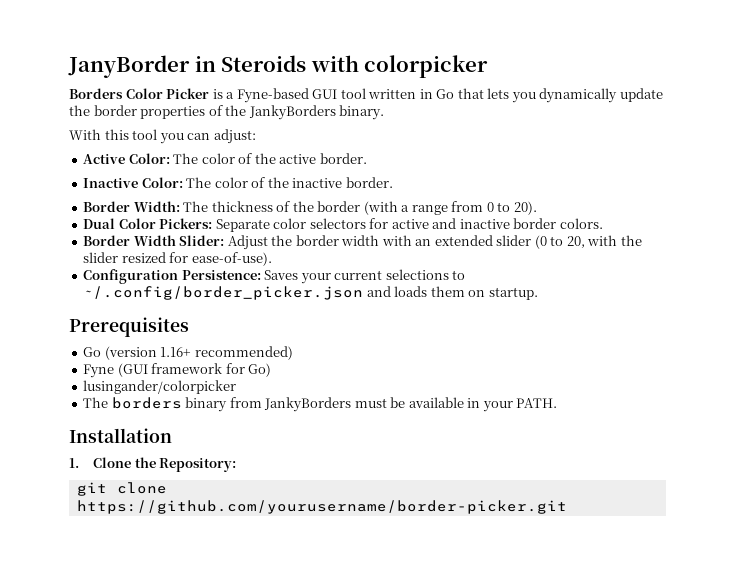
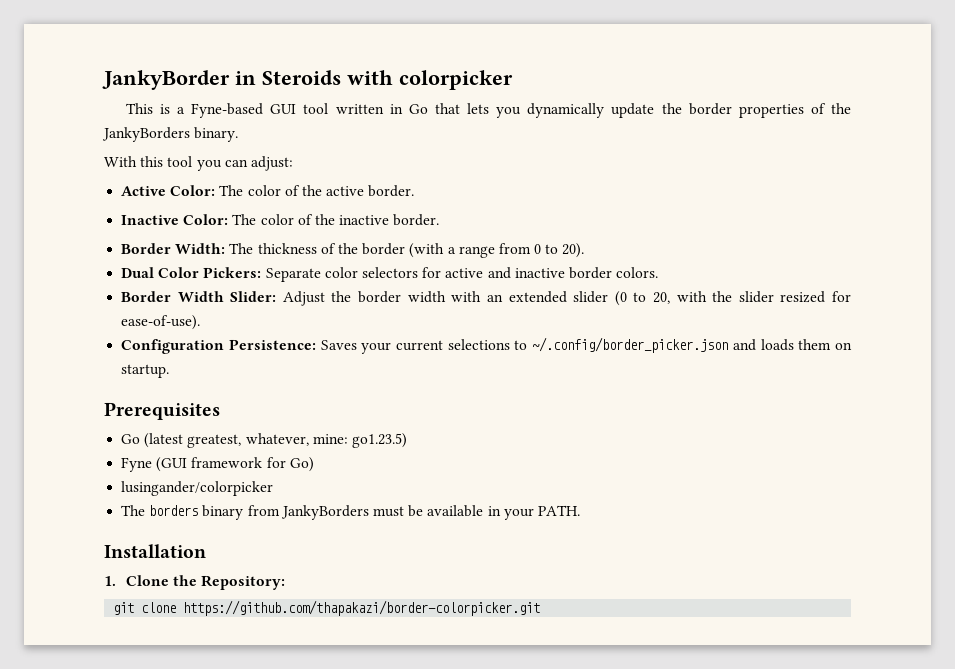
[68,55,190,78] JanyBorder -> [102,70,230,90] JankyBorder
[69,88,210,99] Borders Color Picker -> [125,103,153,114] This
[104,346,293,360] (version 1.16+ recommended) -> [144,433,407,448] (latest greatest, whatever, mine: go1.23.5)
[76,500,567,514] https://github.com/yourusername/border-picker.git -> [183,600,541,616] https://github.com/thapakazi/border-colorpicker.git

